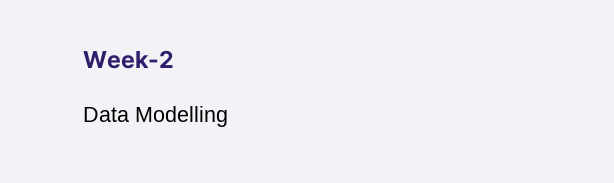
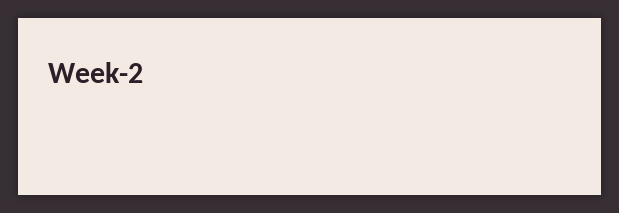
[83,106,228,127] // Data Modelling -> (143, 72) none

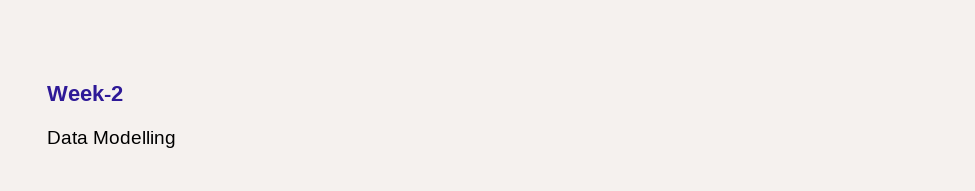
(143, 72) none -> [47,131,177,148] // Data Modelling

